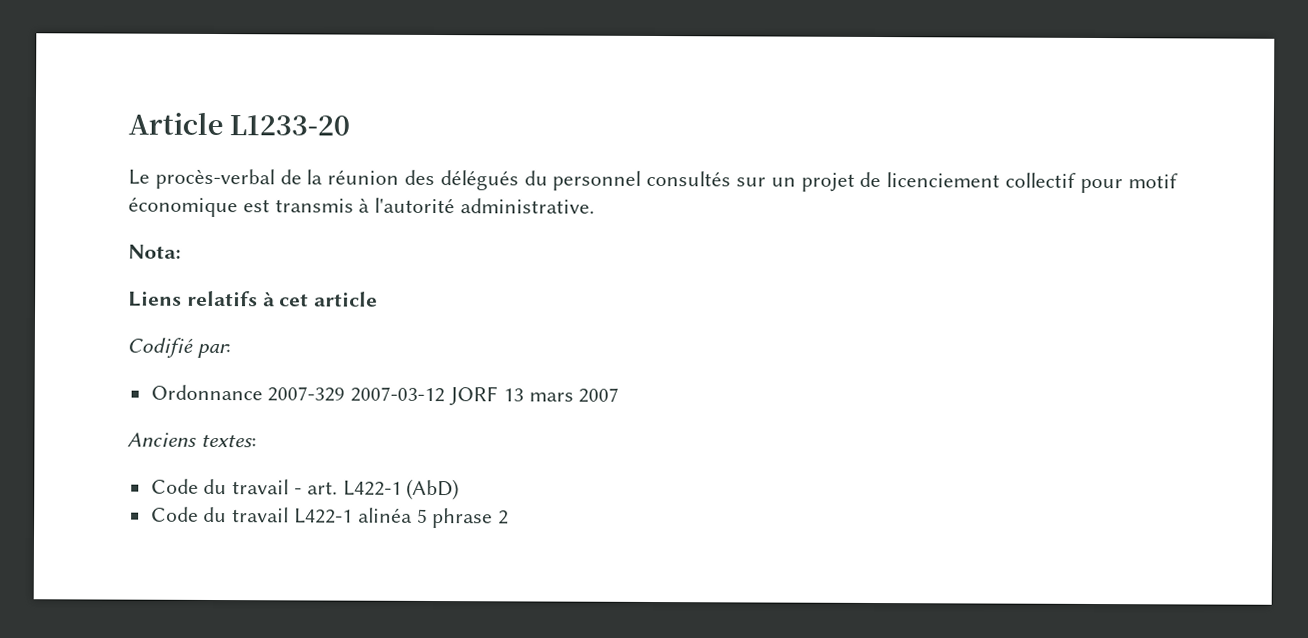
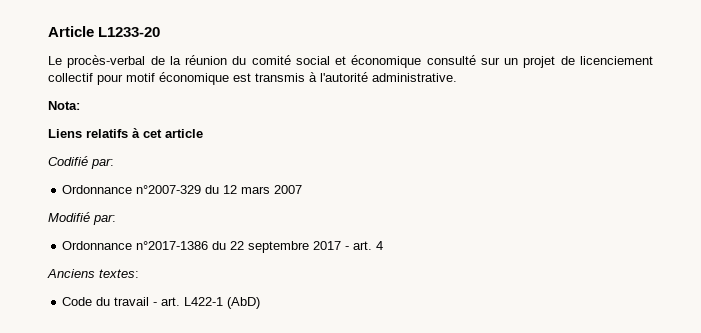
[404,169,732,191] des délégués du personnel consultés -> [232,55,476,68] du comité social et économique consulté
[267,386,620,406] 2007-329 2007-03-12 JORF 13 mars 2007 -> [136,185,303,194] [48,212,116,225] [62,241,384,253] n°2007-329 du 12 mars 2007 // Modifié par: // Ordonnance n°2017-1386 du 22 septembre 2017 - art. 4
[150,506,510,529] // Code du travail L422-1 alinéa 5 phrase 2 -> (261, 303) none

